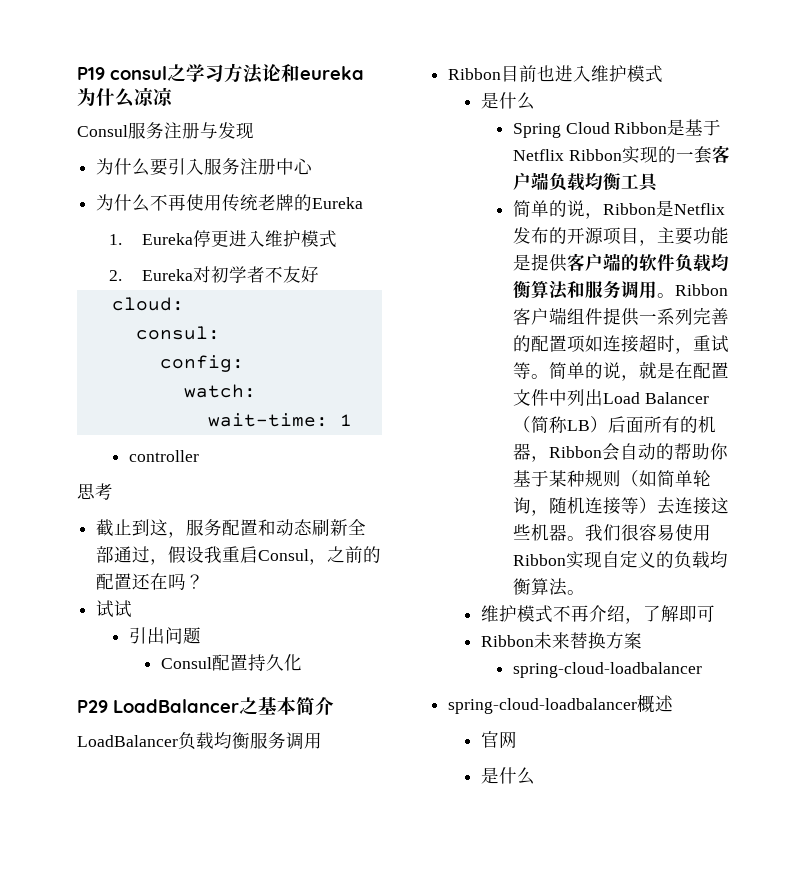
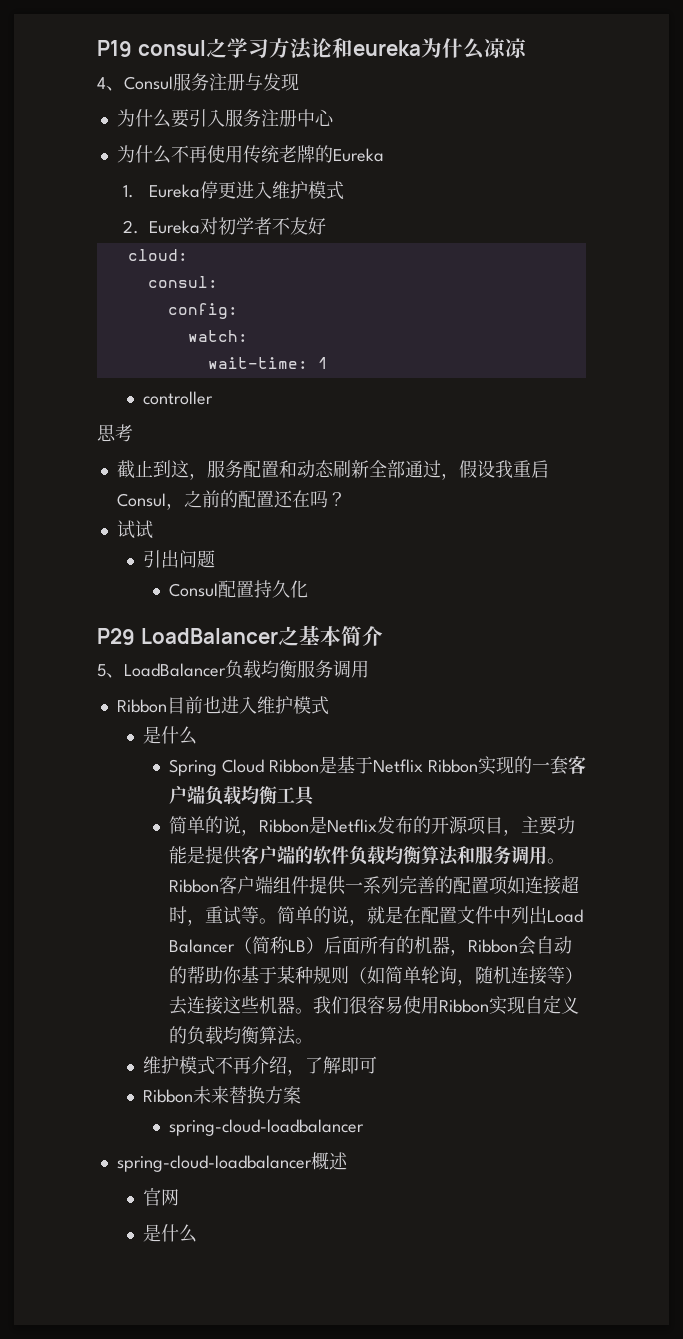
(173, 96) none -> [97,77,124,91] 4、
(334, 706) none -> [97,664,124,678] 5、

